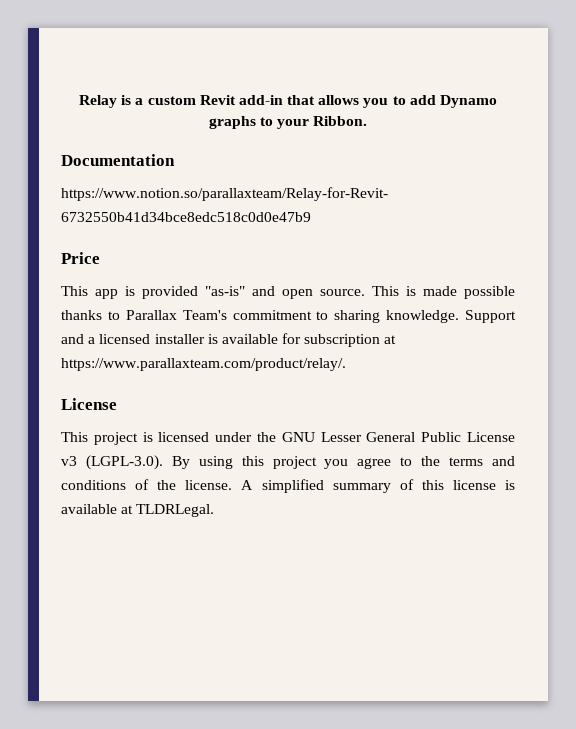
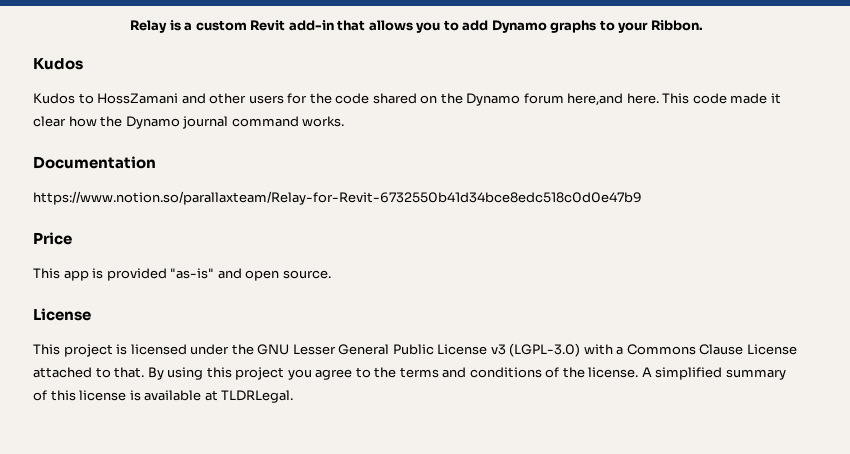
(368, 121) none -> [33,58,83,70] [33,93,781,106] [33,116,345,129] // Kudos // Kudos to HossZamani and other users for the code shared on the Dynamo forum here,and here. This code made it clear how the Dynamo journal command works.
[372,286,515,299] [61,310,516,323] [61,333,397,347] [61,358,346,371] This is made possible thanks to Parallax Team's commitment to sharing knowledge. Support and a licensed installer is available for subscription at https://www.parallaxteam.com/product/relay/. -> (331, 274) none
[85,455,163,470] (LGPL-3.0). -> [509,343,797,357] [33,367,145,378] (LGPL-3.0) with a Commons Clause License attached to that.

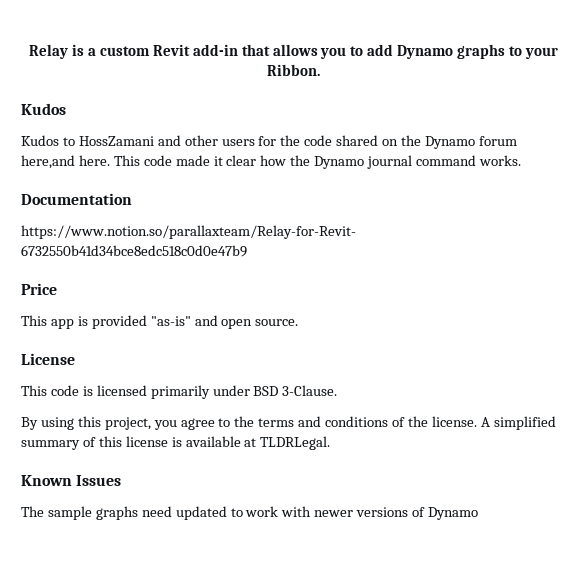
[63,344,113,357] project -> [50,385,79,396] code
[190,343,797,357] [33,367,145,378] under the GNU Lesser General Public License v3 (LGPL-3.0) with a Commons Clause License attached to that. -> [150,385,338,399] primarily under BSD 3-Clause. //
[235,367,285,380] project -> [104,417,151,430] project,
(294, 396) none -> [21,475,122,486] [21,506,479,520] // Known Issues // The sample graphs need updated to work with newer versions of Dynamo

